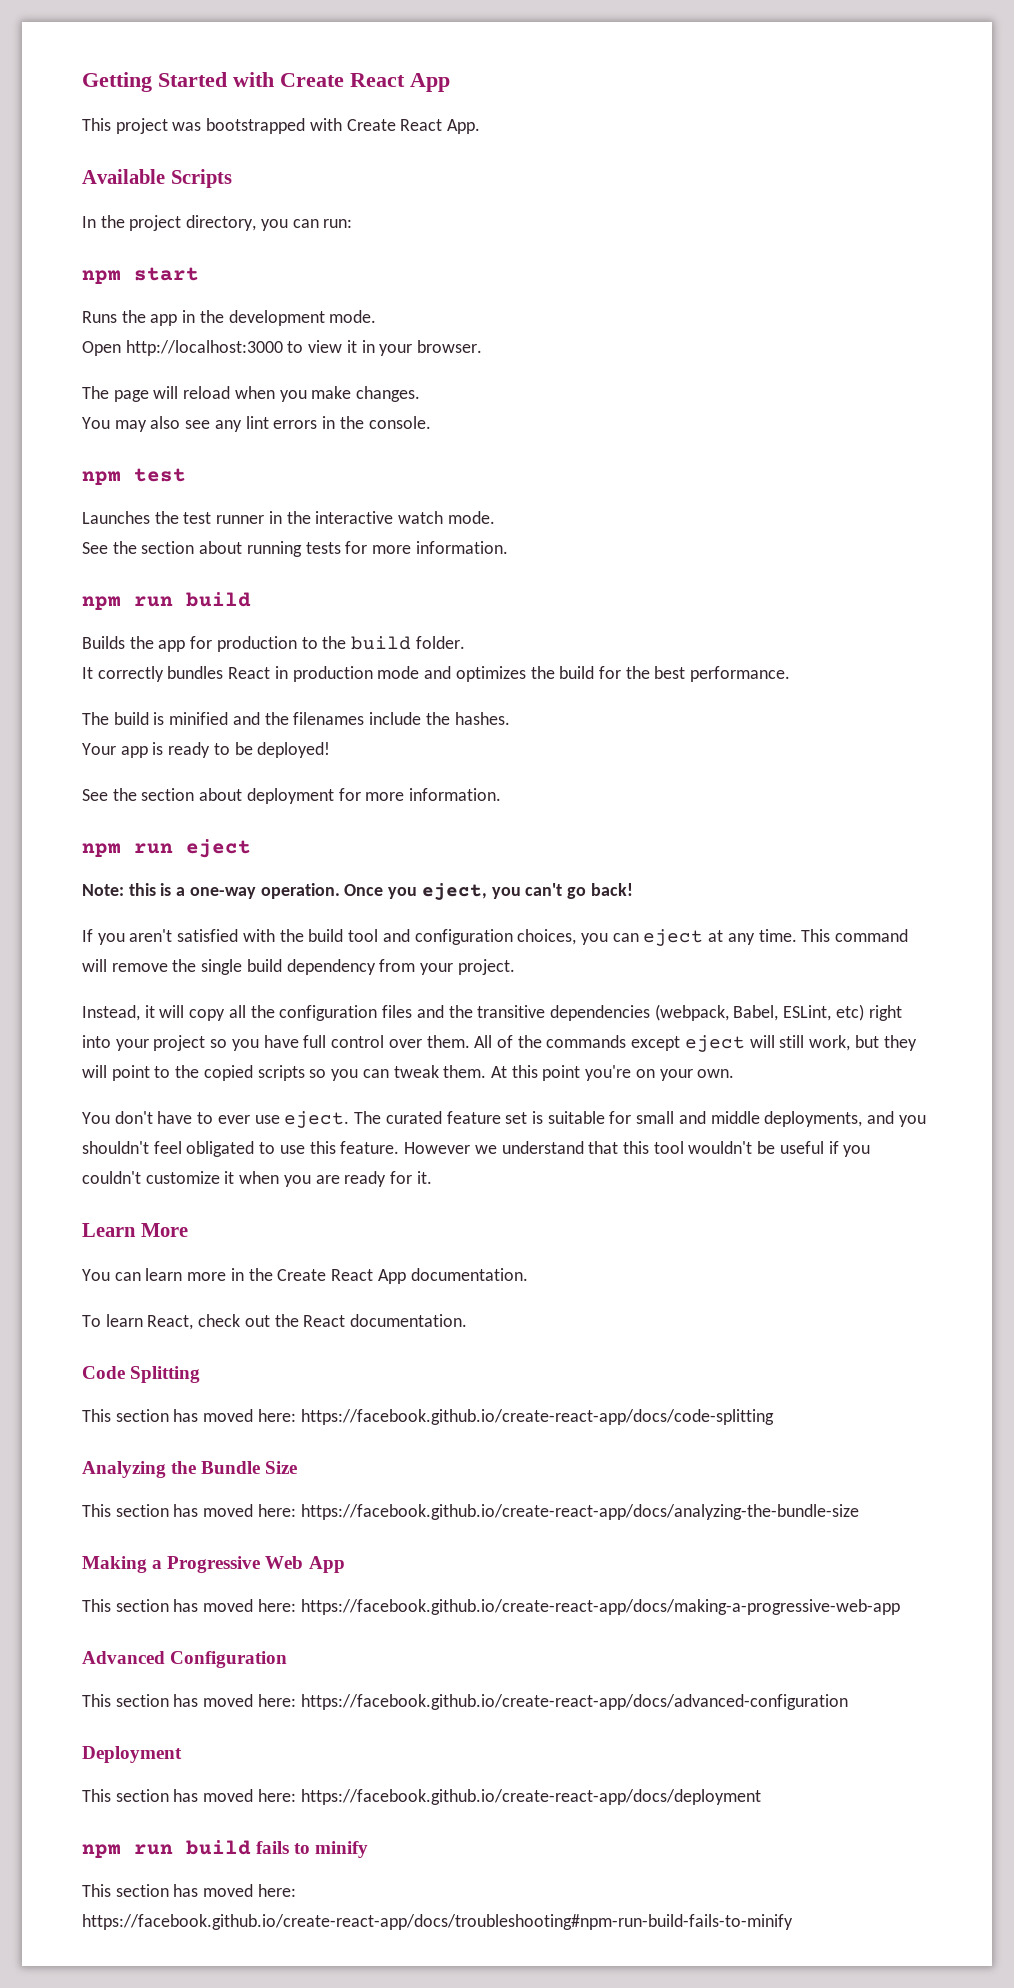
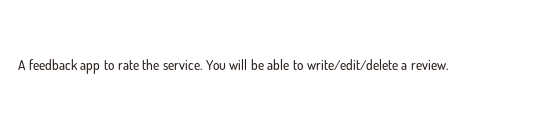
[82,72,450,92] [82,118,481,134] [82,169,232,188] [82,215,353,231] [82,267,199,284] [82,310,377,326] [82,340,483,356] [82,386,421,402] [82,416,431,432] [82,468,186,485] [82,511,495,524] [82,541,508,557] [82,592,251,610] [82,636,465,652] [82,666,791,682] [82,712,510,725] [82,742,331,758] [82,788,502,804] [82,839,251,858] [82,883,633,900] [82,929,909,946] [82,959,515,975] [82,1004,902,1021] [82,1035,917,1052] [82,1065,735,1081] [82,1111,926,1128] [82,1141,871,1157] [82,1171,432,1187] [82,1223,188,1237] [82,1268,528,1284] [82,1314,468,1330] [82,1366,201,1383] [82,1409,774,1425] [82,1461,298,1478] [82,1504,859,1520] [82,1556,345,1573] [82,1599,900,1615] [82,1651,288,1668] [82,1694,848,1710] [82,1746,182,1763] [82,1789,761,1805] [82,1840,369,1858] [82,1884,296,1897] [82,1914,793,1930] Getting Started with Create React App // This project was bootstrapped with Create React App. // Available Scripts // In the project directory, you can run: // npm start // Runs the app in the development mode. // Open http://localhost:3000 to view it in your browser. // The page will reload when you make changes. // You may also see any lint errors in the console. // npm test // Launches the test runner in the interactive watch mode. // See the section about running tests for more information. // npm run build // Builds the app for production to the build folder. // It correctly bundles React in production mode and optimizes the build for the best performance. // The build is minified and the filenames include the hashes. // Your app is ready to be deployed! // See the section about deployment for more information. // npm run eject // Note: this is a one-way operation. Once you eject, you can't go back! // If you aren't satisfied with the build tool and configuration choices, you can eject at any time. This command will remove the single build dependency from your project. // Instead, it will copy all the configuration files and the transitive dependencies (webpack, Babel, ESLint, etc) right into your project so you have full control over them. All of the commands except eject will still work, but they will point to the copied scripts so you can tweak them. At this point you're on your own. // You don't have to ever use eject. The curated feature set is suitable for small and middle deployments, and you shouldn't feel obligated to use this feature. However we understand that this tool wouldn't be useful if you couldn't customize it when you are ready for it. // Learn More // You can learn more in the Create React App documentation. // To learn React, check out the React documentation. // Code Splitting // This section has moved here: https://facebook.github.io/create-react-app/docs/code-splitting // Analyzing the Bundle Size // This section has moved here: https://facebook.github.io/create-react-app/docs/analyzing-the-bundle-size // Making a Progressive Web App // This section has moved here: https://facebook.github.io/create-react-app/docs/making-a-progressive-web-app // Advanced Configuration // This section has moved here: https://facebook.github.io/create-react-app/docs/advanced-configuration // Deployment // This section has moved here: https://facebook.github.io/create-react-app/docs/deployment // npm run build fails to minify // This section has moved here: https://facebook.github.io/create-react-app/docs/troubleshooting#npm-run-build-fails-to-minify -> [18,59,449,74] A feedback app to rate the service. You will be able to write/edit/delete a review.

